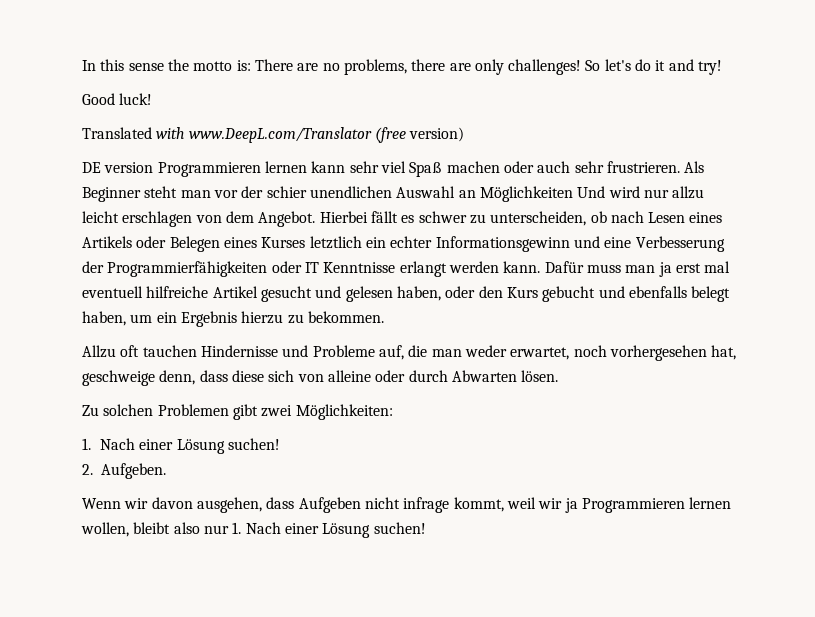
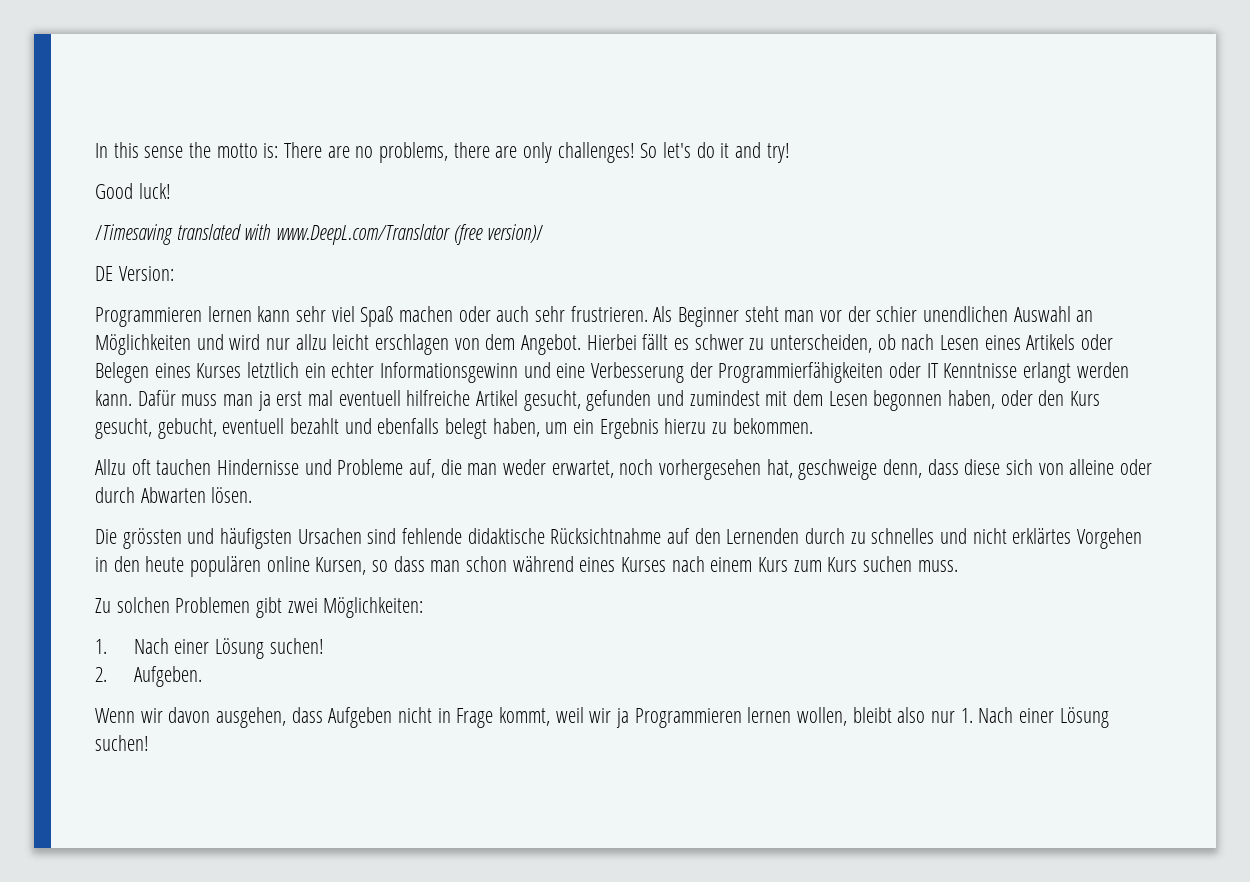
[82,127,152,139] Translated -> [95,224,241,245] /Timesaving translated
[409,127,465,142] version) -> [487,224,544,243] version)/
[104,162,154,173] version -> [118,266,174,281] Version: //
[577,186,606,198] Und -> [196,334,224,350] und
[260,286,596,302] gesucht und gelesen haben, oder den Kurs gebucht -> [523,390,1101,411] [95,418,340,439] gesucht, gefunden und zumindest mit dem Lesen begonnen haben, oder den Kurs gesucht, gebucht, eventuell bezahlt
(559, 376) none -> [95,528,1143,549] [95,556,958,577] // Die grössten und häufigsten Ursachen sind fehlende didaktische Rücksichtnahme auf den Lernenden durch zu schnelles und nicht erklärtes Vorgehen in den heute populären online Kursen, so dass man schon während eines Kurses nach einem Kurs zum Kurs suchen muss.
[403,497,450,513] infrage -> [437,708,494,728] in Frage

